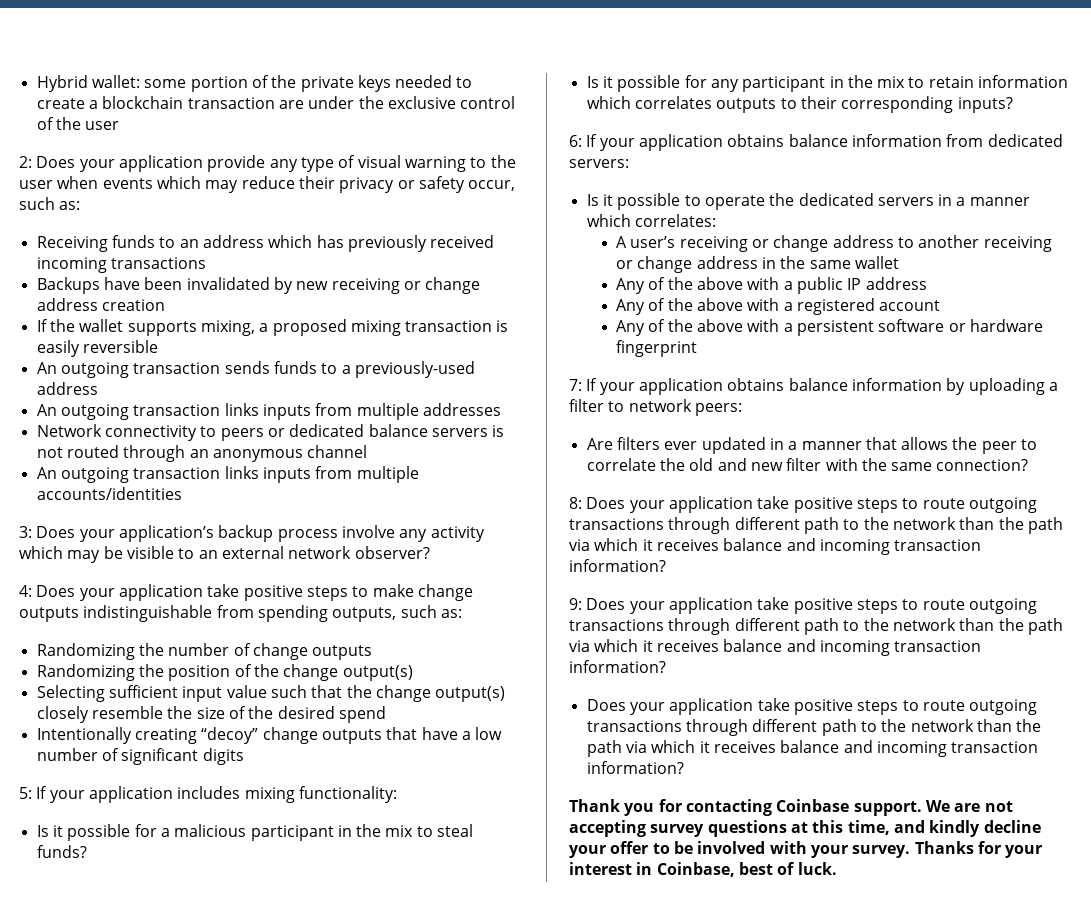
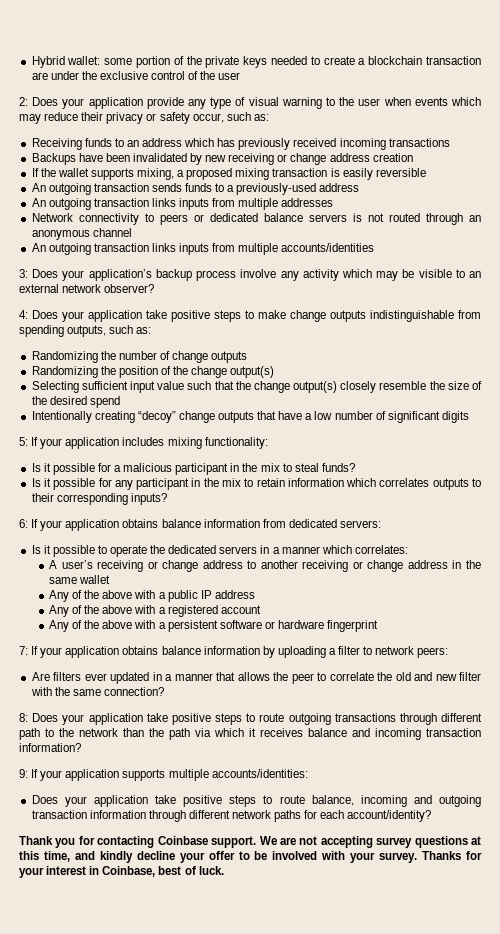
[586,597,1037,614] [569,618,1063,635] [569,639,982,656] [569,660,666,673] [586,698,1038,715] [586,719,1042,736] [586,740,1039,757] [586,761,684,774] Does your application take positive steps to route outgoing transactions through different path to the network than the path via which it receives balance and incoming transaction information? // Does your application take positive steps to route outgoing transactions through different path to the network than the path via which it receives balance and incoming transaction information? -> [31,769,308,781] [31,795,481,807] [31,810,432,822] If your application supports multiple accounts/identities: // Does your application take positive steps to route balance, incoming and outgoing transaction information through different network paths for each account/identity?

